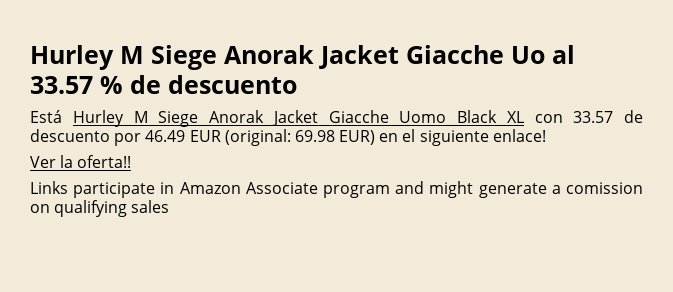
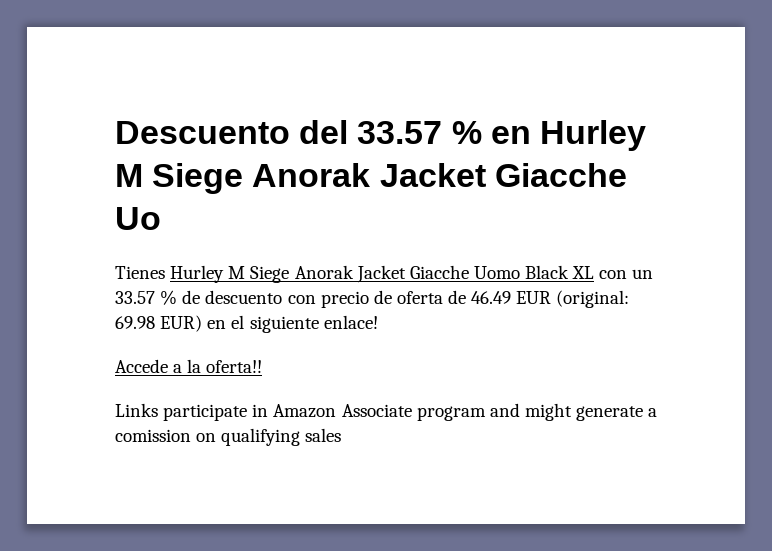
(30, 57) none -> [115,120,531,144] Descuento del 33.57 % en
[552,45,575,64] [30,75,297,94] [30,110,62,123] al 33.57 % de descuento // Está -> [115,266,165,279] // Tienes
[573,110,643,123] [30,129,142,146] 33.57 de descuento por -> [632,269,654,279] [115,290,467,308] un 33.57 % de descuento con precio de oferta de
[30,156,56,168] Ver -> [115,359,183,373] Accede a

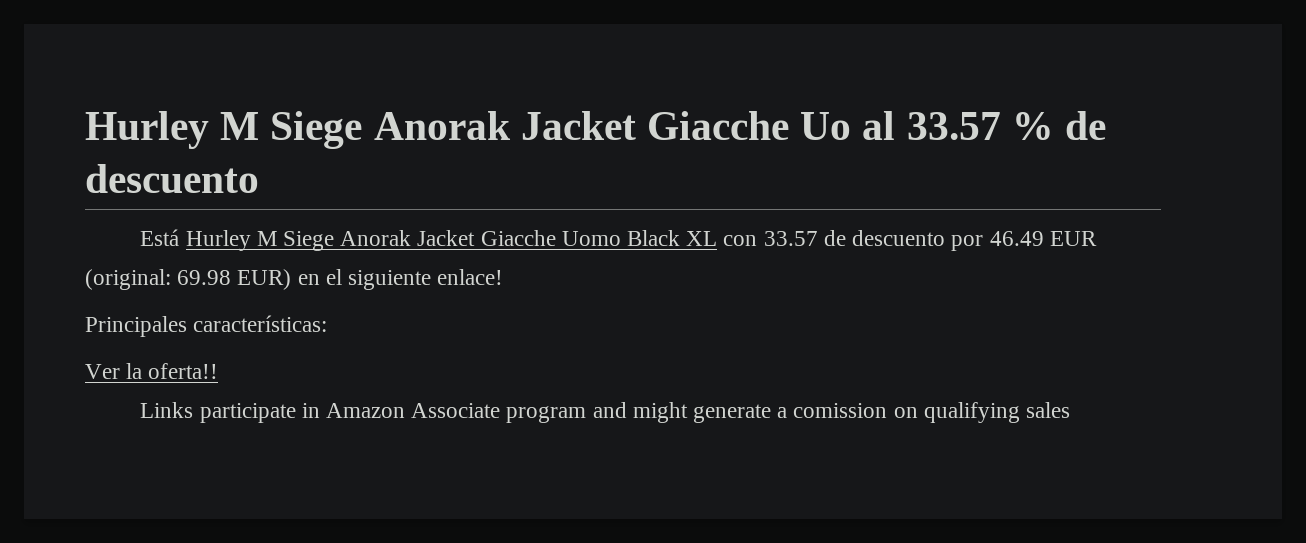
[115,120,531,144] Descuento del 33.57 % en -> (85, 130) none
[115,266,165,279] // Tienes -> [862,111,1107,140] [85,164,259,193] [140,229,180,246] al 33.57 % de descuento // Está
[632,269,654,279] [115,290,467,308] un 33.57 % de descuento con precio de oferta de -> [763,230,984,251] 33.57 de descuento por
[115,359,183,373] Accede a -> [85,315,328,337] [85,364,120,379] Principales características: // Ver

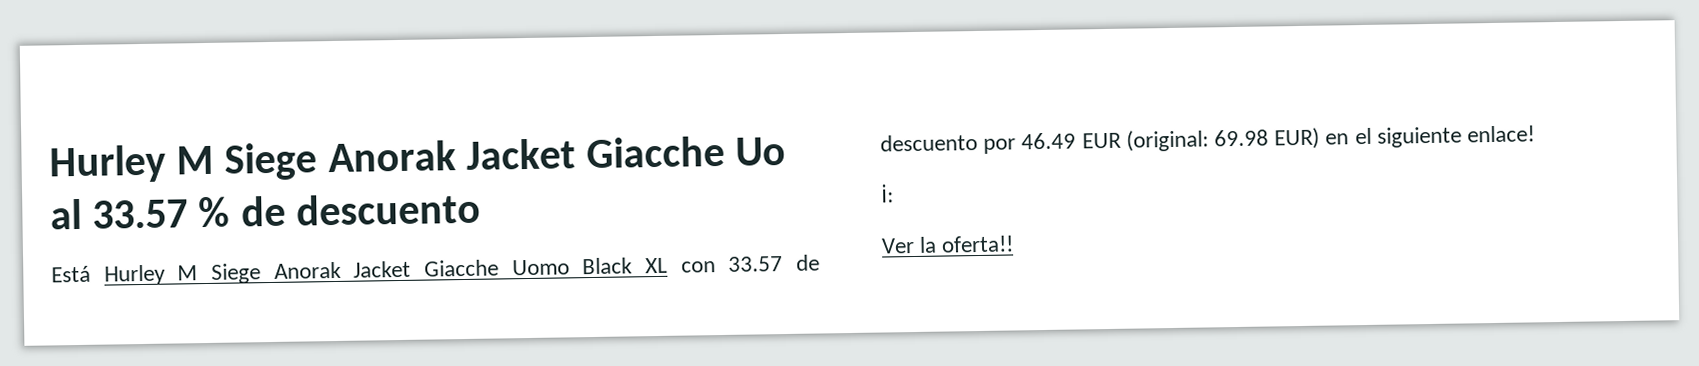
[85,315,328,337] Principales características: -> [881,184,894,203] ℹ:
[140,402,1071,423] // Links participate in Amazon Associate program and might generate a comission on qualifying sales -> (1015, 244) none

